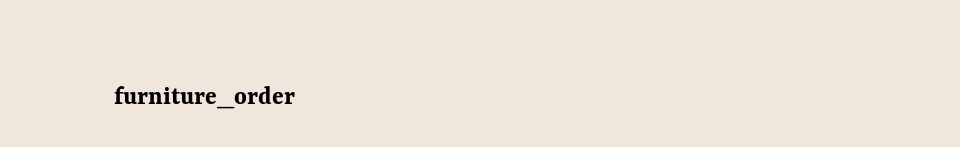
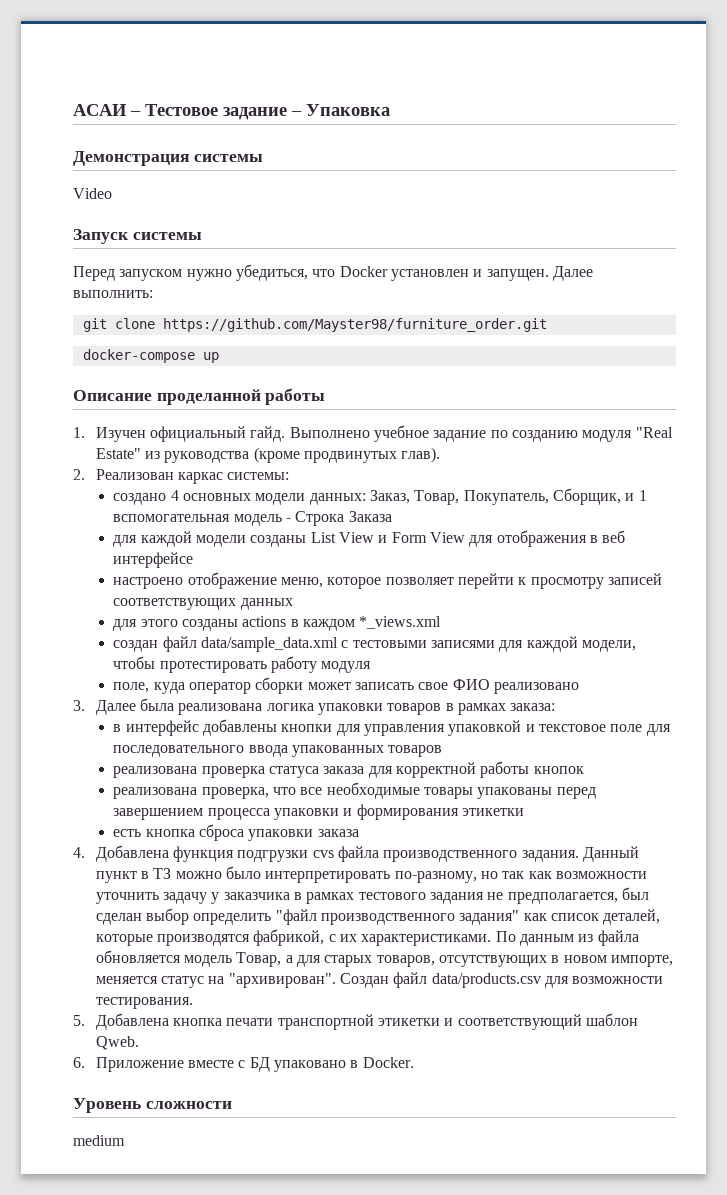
[114,86,295,109] furniture_order -> [73,104,390,120] [73,151,263,166] [73,188,112,199] [73,229,202,244] [73,264,593,281] [73,290,153,298] [82,318,547,332] [82,349,219,363] [73,388,326,405] [73,425,673,442] [95,447,441,463] [73,469,290,484] [113,488,647,505] [113,511,392,526] [113,530,626,547] [113,552,194,568] [113,572,662,589] [113,598,293,610] [113,616,442,631] [113,636,636,652] [113,656,372,673] [113,677,579,694] [73,698,556,715] [113,719,671,736] [113,745,443,757] [113,761,584,778] [113,782,596,799] [113,804,524,820] [113,824,359,841] [73,845,639,862] [95,866,647,883] [95,887,649,904] [95,908,661,925] [95,929,639,946] [95,950,673,967] [95,972,664,988] [95,997,193,1009] [73,1013,638,1030] [95,1036,139,1050] [73,1057,414,1072] [73,1098,232,1113] [73,1135,125,1146] АСАИ – Тестовое задание – Упаковка // Демонстрация системы // Video // Запуск системы // Перед запуском нужно убедиться, что Docker установлен и запущен. Далее выполнить: // git clone https://github.com/Mayster98/furniture_order.git // docker-compose up // Описание проделанной работы // 1. Изучен официальный гайд. Выполнено учебное задание по созданию модуля "Real Estate" из руководства (кроме продвинутых глав). // 2. Реализован каркас системы: // создано 4 основных модели данных: Заказ, Товар, Покупатель, Сборщик, и 1 вспомогательная модель - Строка Заказа // для каждой модели созданы List View и Form View для отображения в веб интерфейсе // настроено отображение меню, которое позволяет перейти к просмотру записей соответствующих данных // для этого созданы actions в каждом *_views.xml // создан файл data/sample_data.xml с тестовыми записями для каждой модели, чтобы протестировать работу модуля // поле, куда оператор сборки может записать свое ФИО реализовано // 3. Далее была реализована логика упаковки товаров в рамках заказа: // в интерфейс добавлены кнопки для управления упаковкой и текстовое поле для последовательного ввода упакованных товаров // реализована проверка статуса заказа для корректной работы кнопок // реализована проверка, что все необходимые товары упакованы перед завершением процесса упаковки и формирования этикетки // есть кнопка сброса упаковки заказа // 4. Добавлена функция подгрузки cvs файла производственного задания. Данный пункт в ТЗ можно было интерпретировать по-разному, но так как возможности уточнить задачу у заказчика в рамках тестового задания не предполагается, был сделан выбор определить "файл производственного задания" как список деталей, которые производятся фабрикой, с их характеристиками. По данным из файла обновляется модель Товар, а для старых товаров, отсутствующих в новом импорте, меняется статус на "архивирован". Cоздан файл data/products.csv для возможности тестирования. // 5. Добавлена кнопка печати транспортной этикетки и соответствующий шаблон Qweb. // 6. Приложение вместе с БД упаковано в Docker. // Уровень сложности // medium

